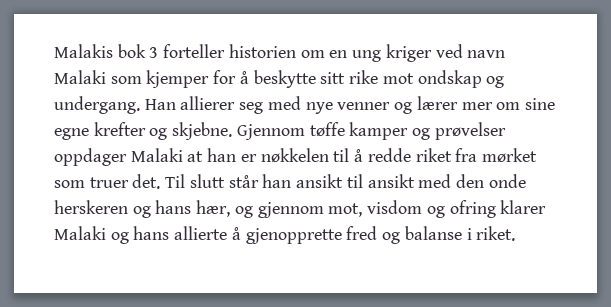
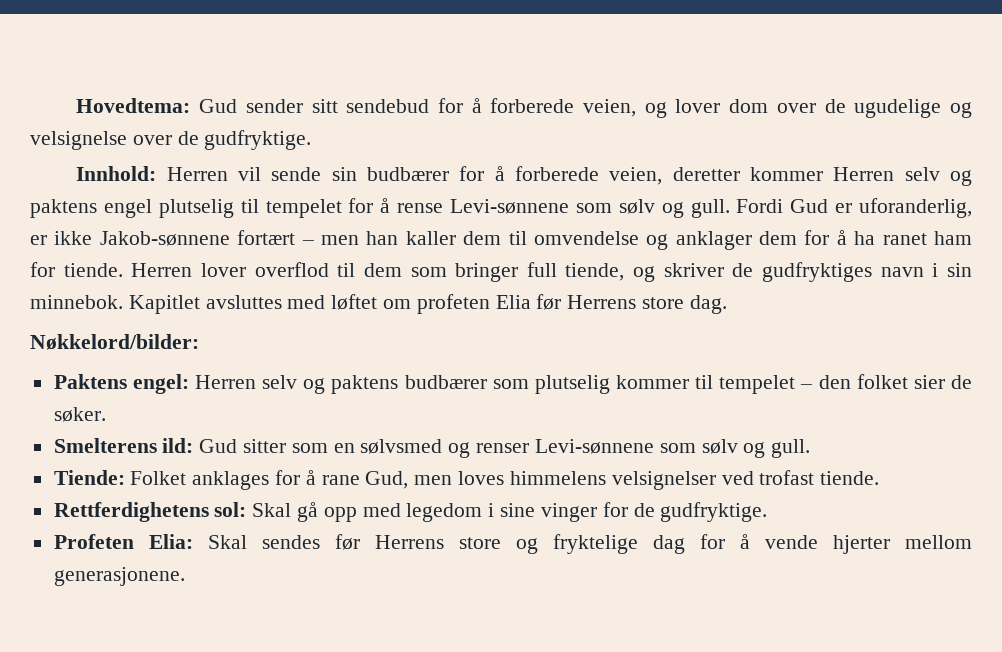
[54,44,506,62] [54,70,505,88] [54,96,555,114] [54,122,506,140] [54,148,537,166] [54,174,526,189] [54,200,547,218] [54,226,516,244] Malakis bok 3 forteller historien om en ung kriger ved navn Malaki som kjemper for å beskytte sitt rike mot ondskap og undergang. Han allierer seg med nye venner og lærer mer om sine egne krefter og skjebne. Gjennom tøffe kamper og prøvelser oppdager Malaki at han er nøkkelen til å redde riket fra mørket som truer det. Til slutt står han ansikt til ansikt med den onde herskeren og hans hær, og gjennom mot, visdom og ofring klarer Malaki og hans allierte å gjenopprette fred og balanse i riket. -> [76,98,972,118] [30,130,312,150] [76,166,972,186] [30,198,972,218] [30,230,973,250] [30,262,972,282] [30,294,727,314] [30,334,199,350] [53,374,973,394] [53,407,106,422] [53,438,811,458] [53,470,880,490] [53,502,768,522] [53,534,972,554] [53,567,185,586] Hovedtema: Gud sender sitt sendebud for å forberede veien, og lover dom over de ugudelige og velsignelse over de gudfryktige. // Innhold: Herren vil sende sin budbærer for å forberede veien, deretter kommer Herren selv og paktens engel plutselig til tempelet for å rense Levi-sønnene som sølv og gull. Fordi Gud er uforanderlig, er ikke Jakob-sønnene fortært – men han kaller dem til omvendelse og anklager dem for å ha ranet ham for tiende. Herren lover overflod til dem som bringer full tiende, og skriver de gudfryktiges navn i sin minnebok. Kapitlet avsluttes med løftet om profeten Elia før Herrens store dag. // Nøkkelord/bilder: // Paktens engel: Herren selv og paktens budbærer som plutselig kommer til tempelet – den folket sier de søker. // Smelterens ild: Gud sitter som en sølvsmed og renser Levi-sønnene som sølv og gull. // Tiende: Folket anklages for å rane Gud, men loves himmelens velsignelser ved trofast tiende. // Rettferdighetens sol: Skal gå opp med legedom i sine vinger for de gudfryktige. // Profeten Elia: Skal sendes før Herrens store og fryktelige dag for å vende hjerter mellom generasjonene.

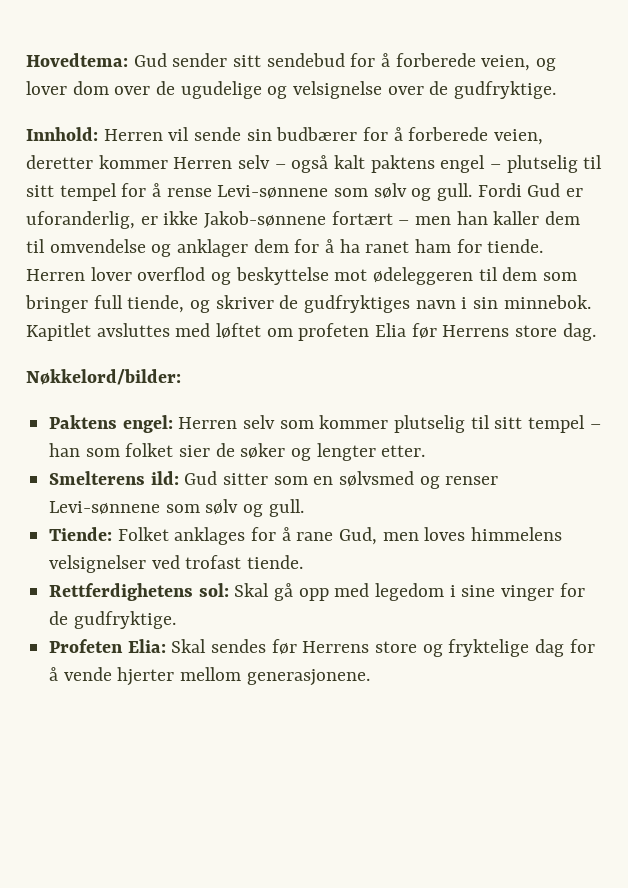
[950,170,972,186] og -> [274,155,366,173] – også kalt
[158,199,342,218] plutselig til tempelet -> [490,155,603,173] [26,183,117,201] – plutselig til sitt tempel
(329, 269) none -> [211,267,474,285] og beskyttelse mot ødeleggeren
[303,374,973,394] [53,407,106,422] og paktens budbærer som plutselig kommer til tempelet – den folket sier de søker. -> [279,415,601,433] [49,443,426,461] som kommer plutselig til sitt tempel – han som folket sier de søker og lengter etter.

